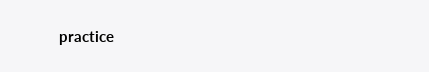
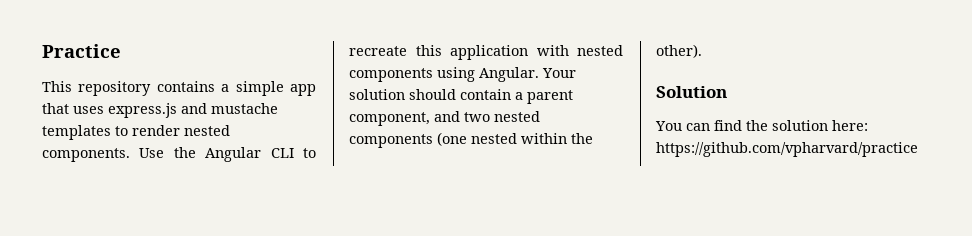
[59,31,114,45] practice -> [42,44,121,58] [42,81,316,96] [42,103,278,118] [42,125,230,140] [42,147,316,162] [349,45,623,60] [349,67,576,82] [349,89,573,104] [349,111,540,126] [349,132,593,148] [656,44,702,58] [656,86,727,98] [655,120,868,131] [656,142,918,157] Practice // This repository contains a simple app that uses express.js and mustache templates to render nested components. Use the Angular CLI to recreate this application with nested components using Angular. Your solution should contain a parent component, and two nested components (one nested within the other). // Solution // You can find the solution here: https://github.com/vpharvard/practice

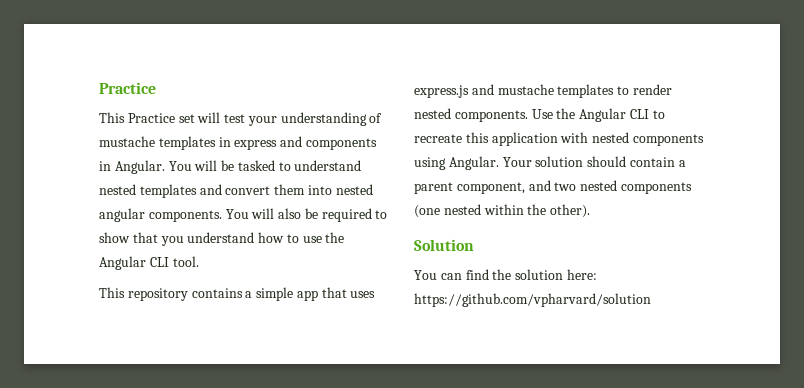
[42,44,121,58] Practice -> [99,82,156,94] [99,112,383,126] [99,136,377,150] [99,160,362,174] [99,184,373,198] [99,208,388,222] [99,232,345,246] [99,256,199,270] Practice // This Practice set will test your understanding of mustache templates in express and components in Angular. You will be tasked to understand nested templates and convert them into nested angular components. You will also be required to show that you understand how to use the Angular CLI tool.
[656,142,918,157] https://github.com/vpharvard/practice -> [414,293,651,307] https://github.com/vpharvard/solution

